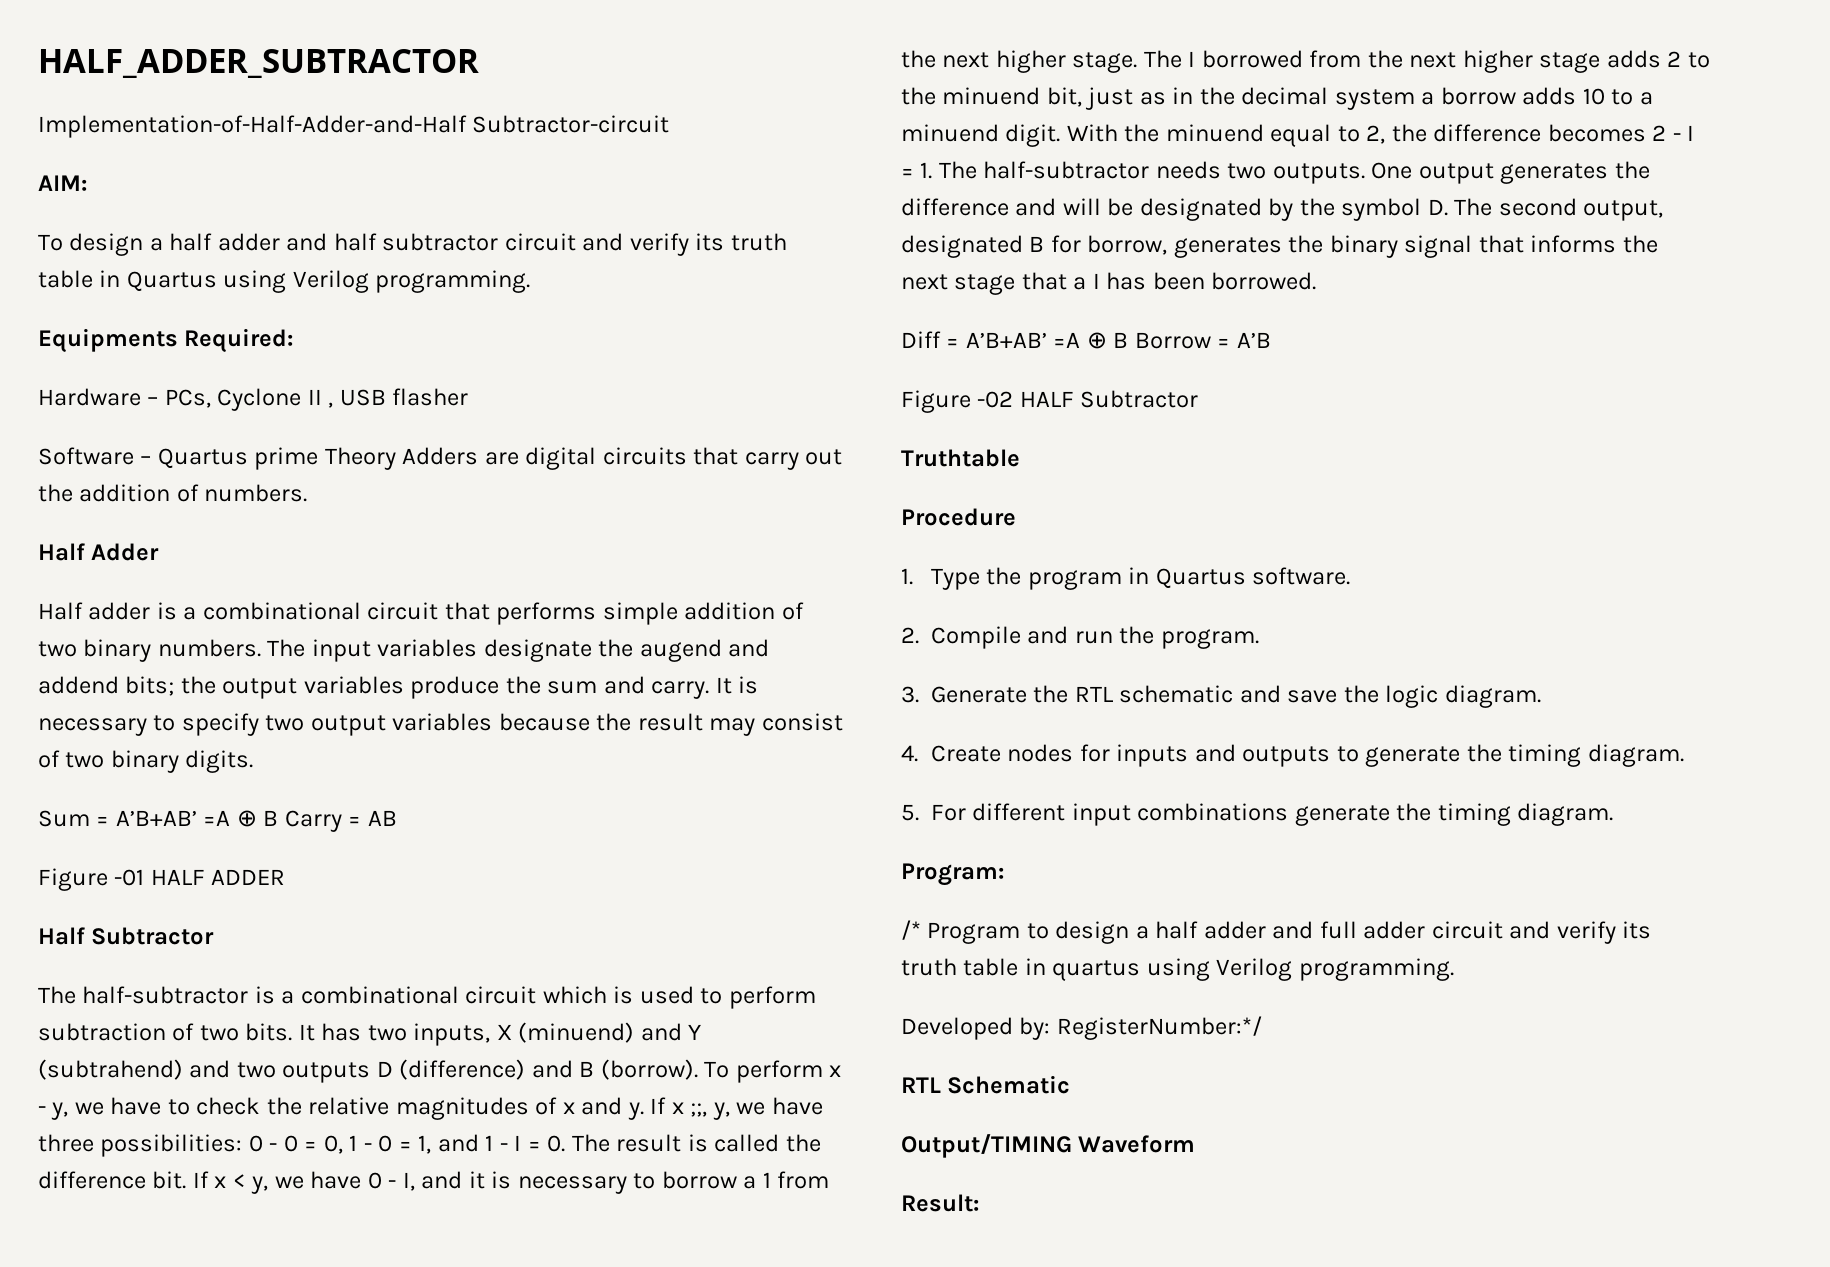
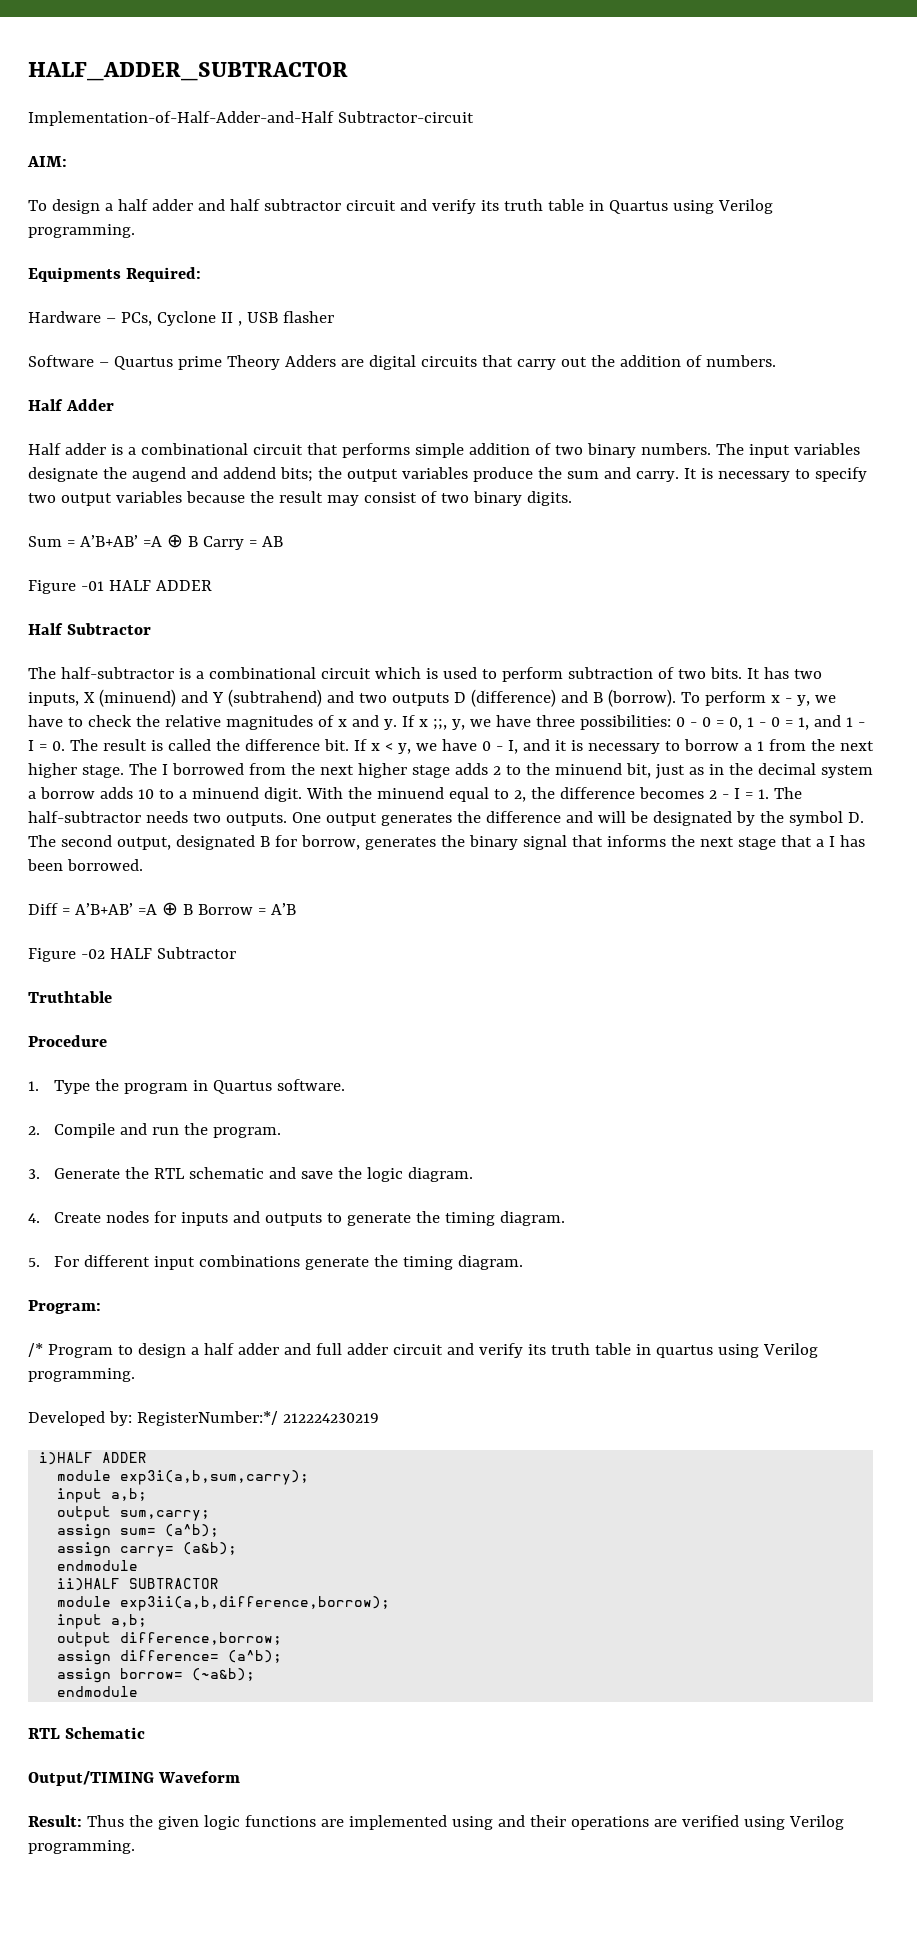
(1262, 1028) none -> [282,1413,379,1423] [39,1452,148,1465] [57,1470,310,1485] [57,1488,148,1503] [57,1506,211,1521] [57,1524,220,1539] [57,1542,238,1557] [57,1560,139,1571] [57,1578,220,1591] [57,1596,391,1611] [57,1614,148,1629] [57,1632,283,1647] [57,1650,283,1665] [57,1668,256,1683] [57,1686,139,1697] 212224230219 // i)HALF ADDER // module exp3i(a,b,sum,carry); // input a,b; // output sum,carry; // assign sum= (a^b); // assign carry= (a&b); // endmodule // ii)HALF SUBTRACTOR // module exp3ii(a,b,difference,borrow); // input a,b; // output difference,borrow; // assign difference= (a^b); // assign borrow= (~a&b); // endmodule
(979, 1203) none -> [86,1815,844,1830] [28,1840,135,1854] Thus the given logic functions are implemented using and their operations are verified using Verilog programming.

